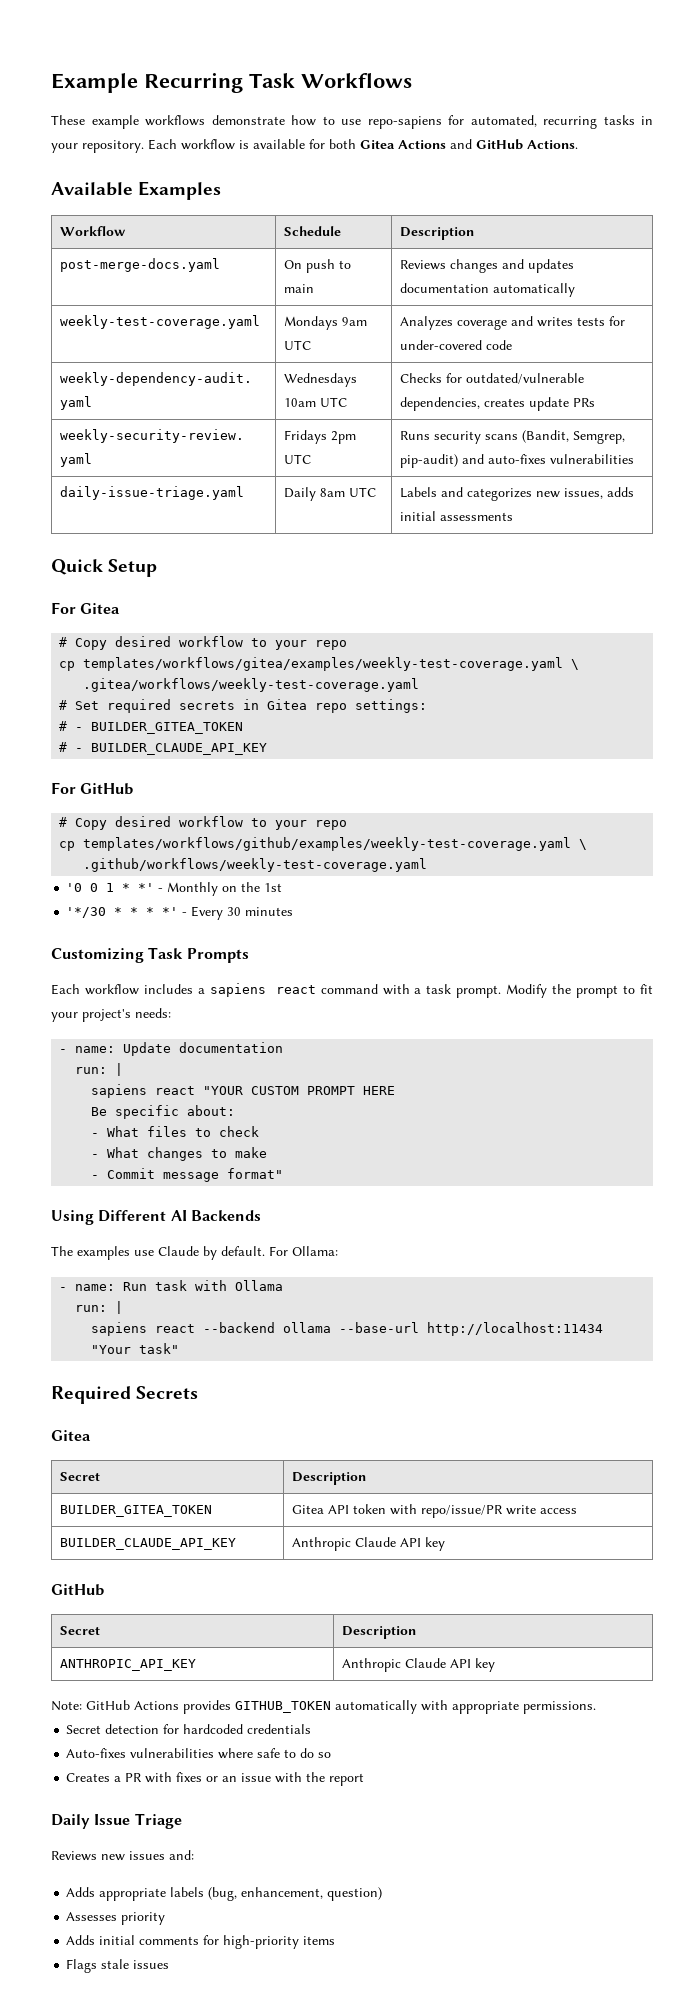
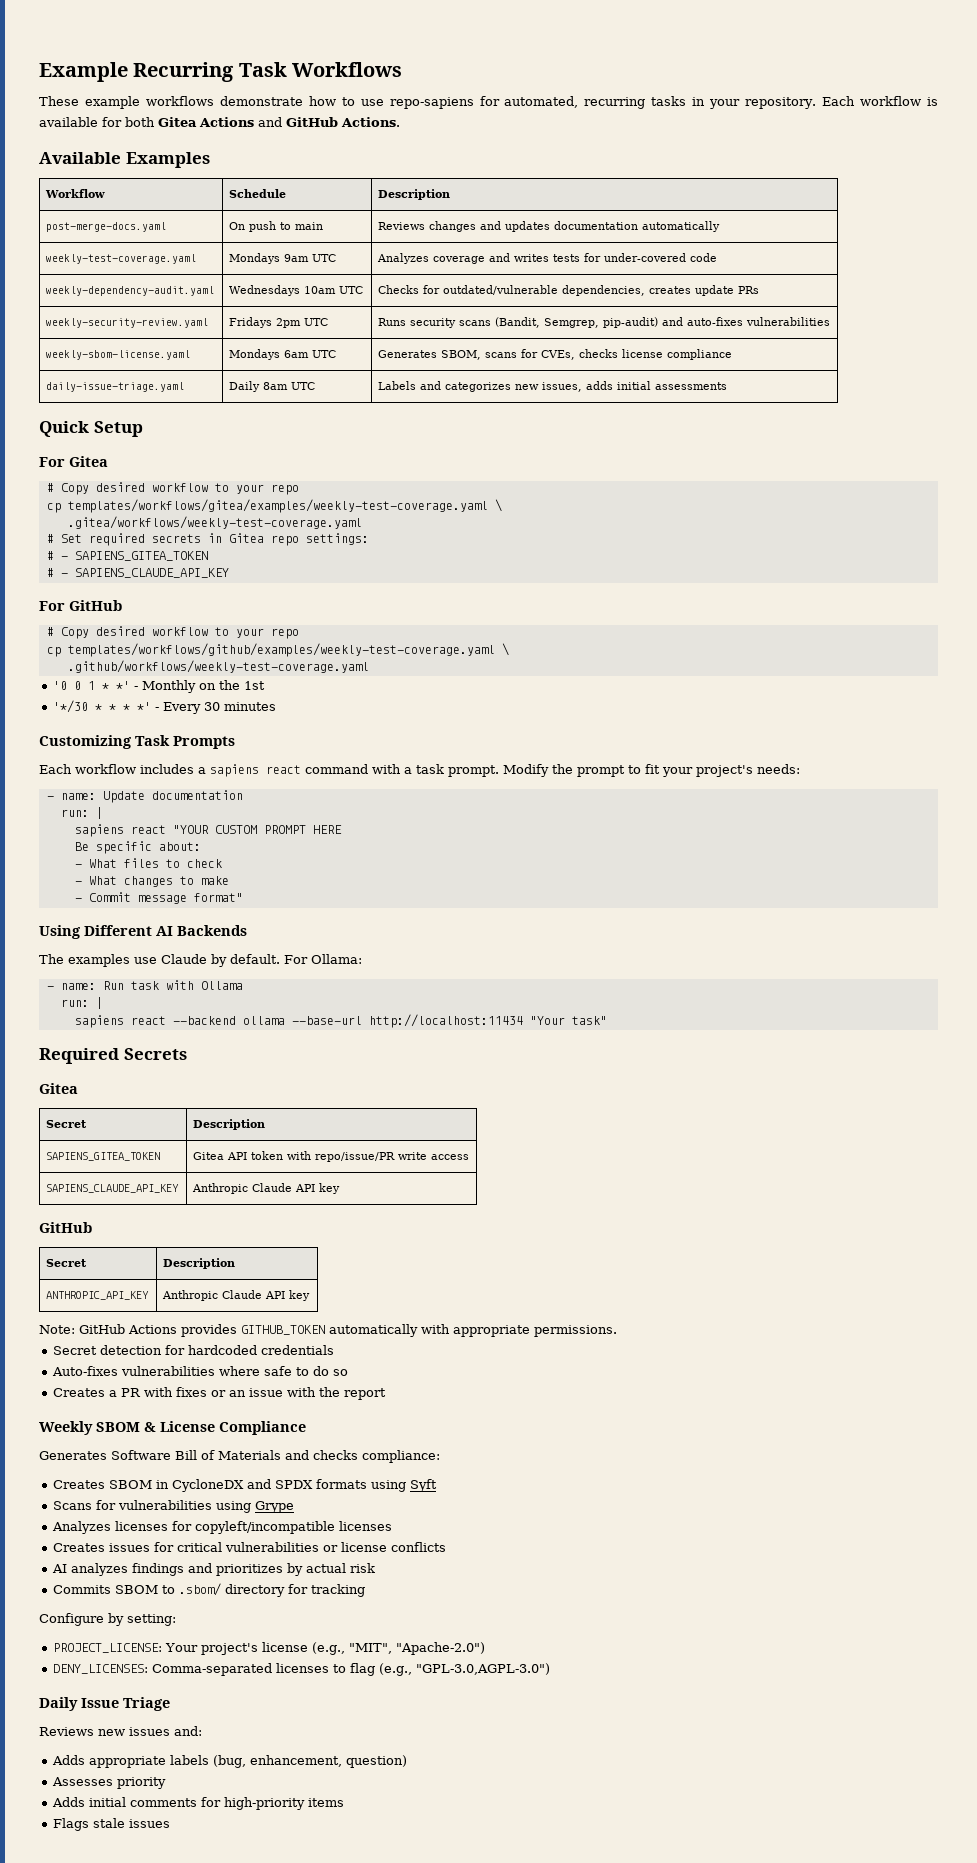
(634, 459) none -> [46,350,191,360] [229,349,337,360] [378,349,733,360] // weekly-sbom-license.yaml | Mondays 6am UTC | Generates SBOM, scans for CVEs, checks license compliance
[91,722,244,734] [59,742,268,755] BUILDER_GITEA_TOKEN // # - BUILDER_CLAUDE_API_KEY -> [74,551,208,561] [46,568,229,578] SAPIENS_GITEA_TOKEN // # - SAPIENS_CLAUDE_API_KEY
[59,1505,212,1517] BUILDER_GITEA_TOKEN -> [46,1152,161,1161] SAPIENS_GITEA_TOKEN
[59,1538,236,1550] BUILDER_CLAUDE_API_KEY -> [46,1184,180,1193] SAPIENS_CLAUDE_API_KEY
(365, 1779) none -> [39,1421,306,1435] [39,1450,440,1463] [52,1479,437,1492] [52,1500,294,1513] [51,1521,392,1534] [52,1542,446,1552] [51,1563,375,1576] [52,1583,365,1597] [39,1613,176,1626] [52,1642,485,1655] [52,1663,550,1676] // Weekly SBOM & License Compliance // Generates Software Bill of Materials and checks compliance: // Creates SBOM in CycloneDX and SPDX formats using Syft // Scans for vulnerabilities using Grype // Analyzes licenses for copyleft/incompatible licenses // Creates issues for critical vulnerabilities or license conflicts // AI analyzes findings and prioritizes by actual risk // Commits SBOM to .sbom/ directory for tracking // Configure by setting: // PROJECT_LICENSE: Your project's license (e.g., "MIT", "Apache-2.0") // DENY_LICENSES: Comma-separated licenses to flag (e.g., "GPL-3.0,AGPL-3.0")

